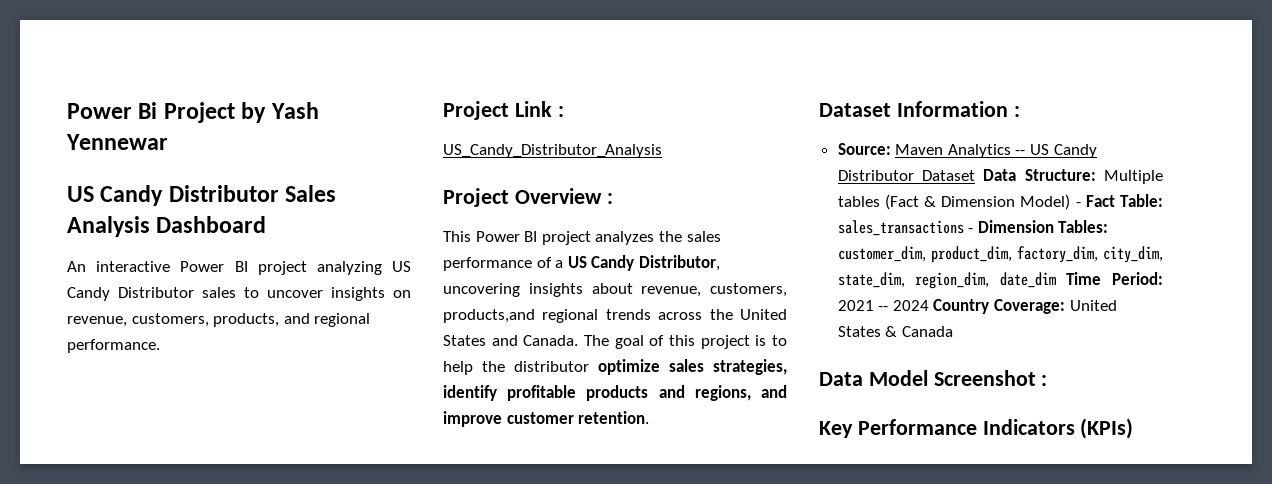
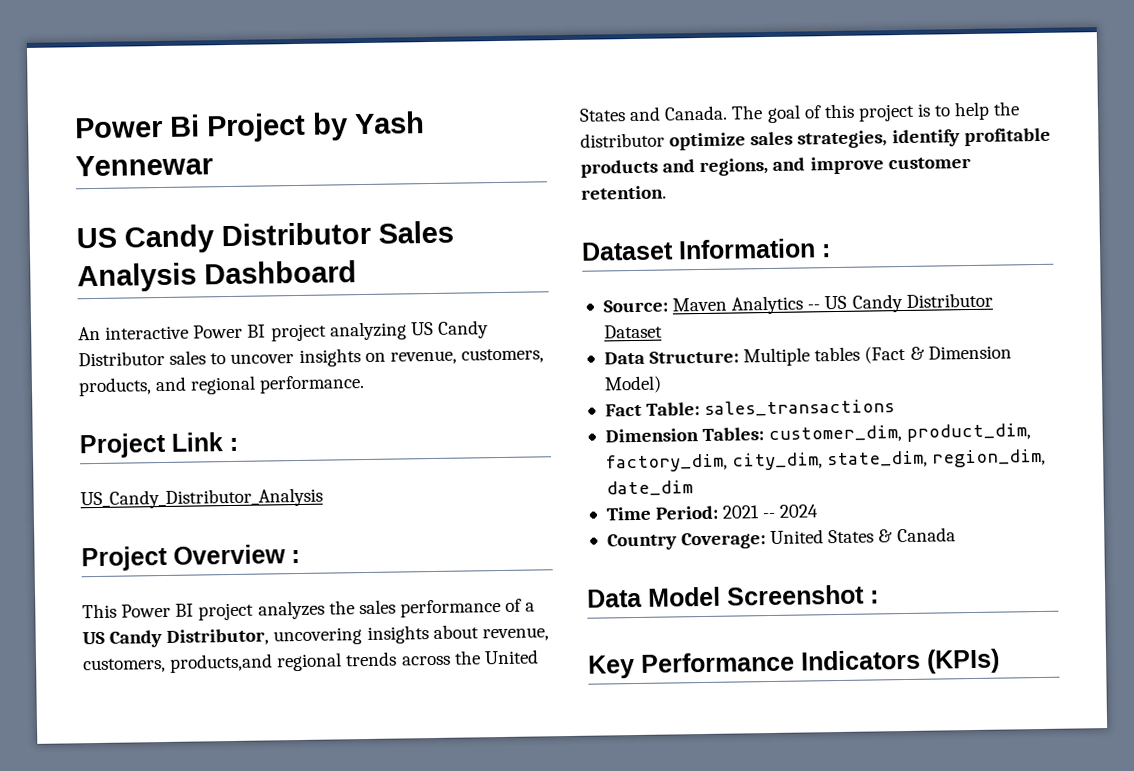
(976, 175) none -> (663, 331) //
[1075,202,1081,207] - -> (662, 384) //
[968,228,974,233] - -> (896, 408) //
(1056, 280) none -> (693, 488) //
(929, 305) none -> (819, 511) //

